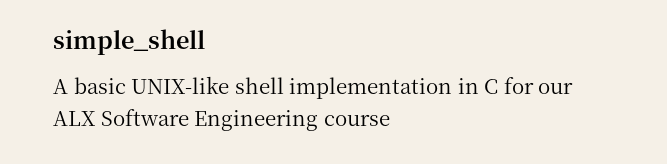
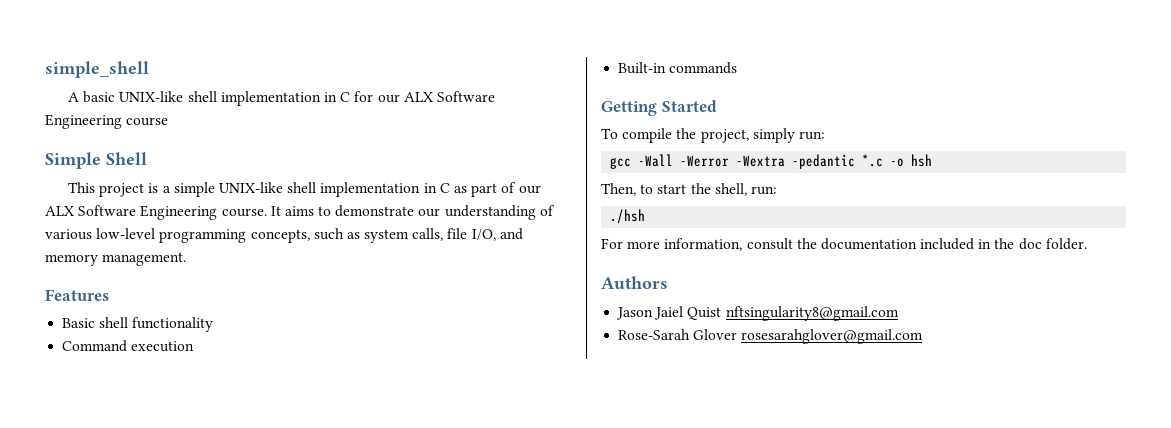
(390, 120) none -> [45,152,147,169] [68,182,541,197] [45,205,555,220] [45,228,523,243] [45,252,187,266] [45,289,109,301] [62,317,214,332] [62,340,195,352] [618,62,738,74] [601,100,717,116] [601,128,825,143] [610,154,933,169] [601,183,777,196] [610,209,646,224] [601,238,1087,251] [601,276,668,289] [616,306,899,321] [618,329,924,344] // Simple Shell // This project is a simple UNIX-like shell implementation in C as part of our ALX Software Engineering course. It aims to demonstrate our understanding of various low-level programming concepts, such as system calls, file I/O, and memory management. // Features // Basic shell functionality // Command execution // Built-in commands // Getting Started // To compile the project, simply run: // gcc -Wall -Werror -Wextra -pedantic *.c -o hsh // Then, to start the shell, run: // ./hsh // For more information, consult the documentation included in the doc folder. // Authors // Jason Jaiel Quist nftsingularity8@gmail.com // Rose-Sarah Glover rosesarahglover@gmail.com

